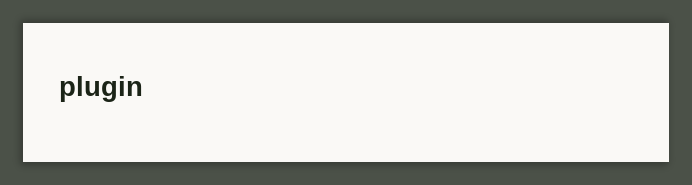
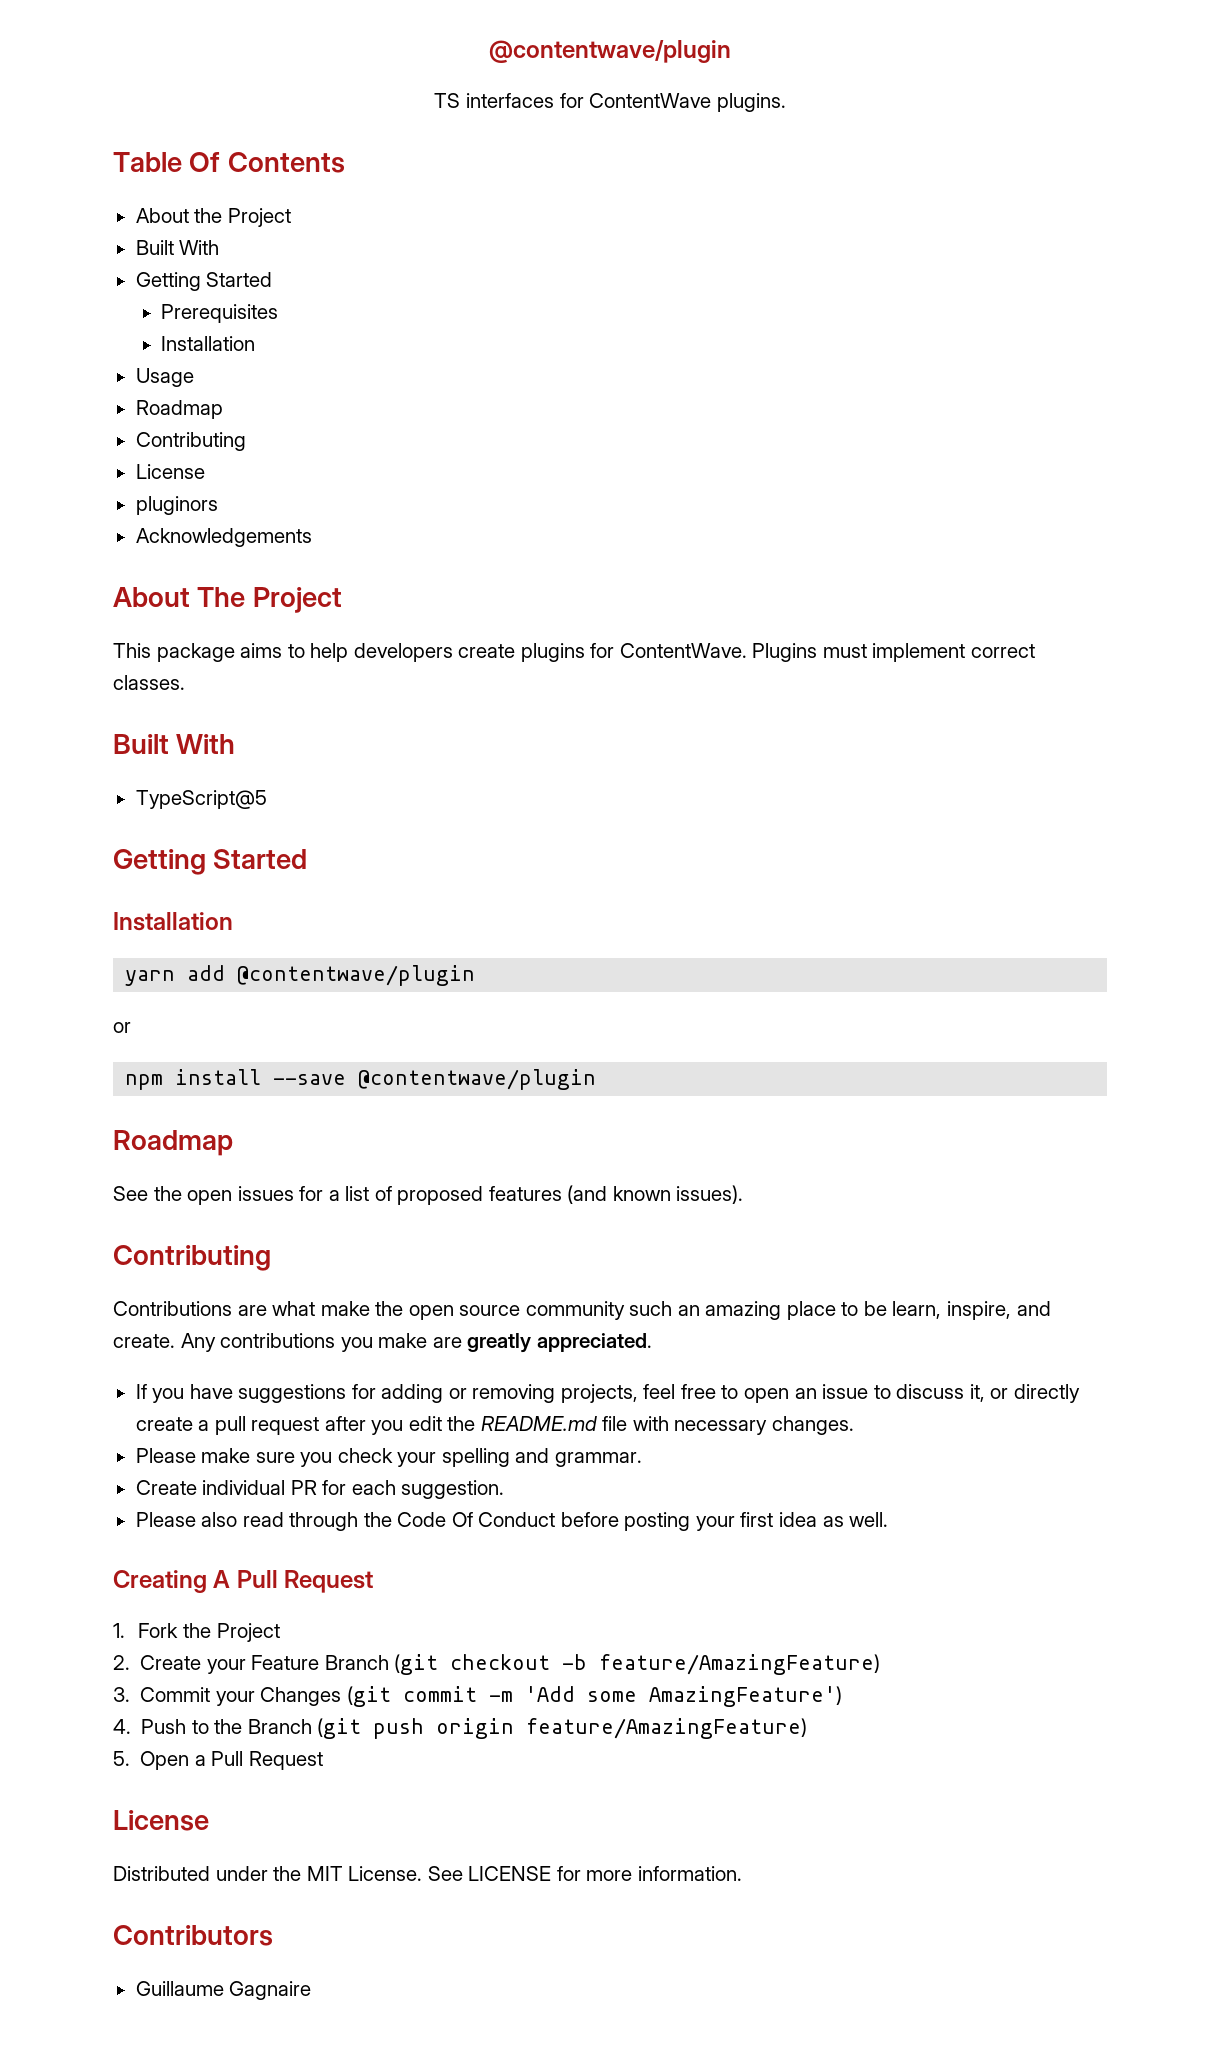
[59,76,143,102] plugin -> [489,40,731,63] [434,93,786,112] [113,152,345,173] [135,208,291,227] [135,240,220,255] [135,272,273,291] [160,304,278,323] [160,336,255,351] [135,368,194,387] [135,400,223,419] [135,432,246,451] [135,464,205,479] [135,496,218,515] [135,528,312,547] [113,587,342,613] [113,643,1035,662] [113,675,185,690] [113,734,236,754] [135,790,267,809] [113,849,308,875] [113,912,233,931] [125,965,476,986] [113,1022,131,1033] [125,1069,597,1090] [113,1130,233,1156] [113,1185,744,1205] [113,1245,271,1271] [113,1301,1051,1320] [113,1333,652,1353] [135,1384,1080,1403] [135,1416,854,1435] [135,1448,642,1467] [135,1480,505,1499] [135,1512,889,1531] [113,1570,374,1593] [113,1623,280,1642] [113,1654,881,1675] [113,1686,842,1707] [113,1718,808,1739] [113,1751,323,1770] [113,1810,209,1831] [113,1866,742,1881] [113,1925,273,1946] [135,1981,312,2000] @contentwave/plugin // TS interfaces for ContentWave plugins. // Table Of Contents // About the Project // Built With // Getting Started // Prerequisites // Installation // Usage // Roadmap // Contributing // License // pluginors // Acknowledgements // About The Project // This package aims to help developers create plugins for ContentWave. Plugins must implement correct classes. // Built With // TypeScript@5 // Getting Started // Installation // yarn add @contentwave/plugin // or // npm install --save @contentwave/plugin // Roadmap // See the open issues for a list of proposed features (and known issues). // Contributing // Contributions are what make the open source community such an amazing place to be learn, inspire, and create. Any contributions you make are greatly appreciated. // If you have suggestions for adding or removing projects, feel free to open an issue to discuss it, or directly create a pull request after you edit the README.md file with necessary changes. // Please make sure you check your spelling and grammar. // Create individual PR for each suggestion. // Please also read through the Code Of Conduct before posting your first idea as well. // Creating A Pull Request // 1. Fork the Project // 2. Create your Feature Branch (git checkout -b feature/AmazingFeature) // 3. Commit your Changes (git commit -m 'Add some AmazingFeature') // 4. Push to the Branch (git push origin feature/AmazingFeature) // 5. Open a Pull Request // License // Distributed under the MIT License. See LICENSE for more information. // Contributors // Guillaume Gagnaire

